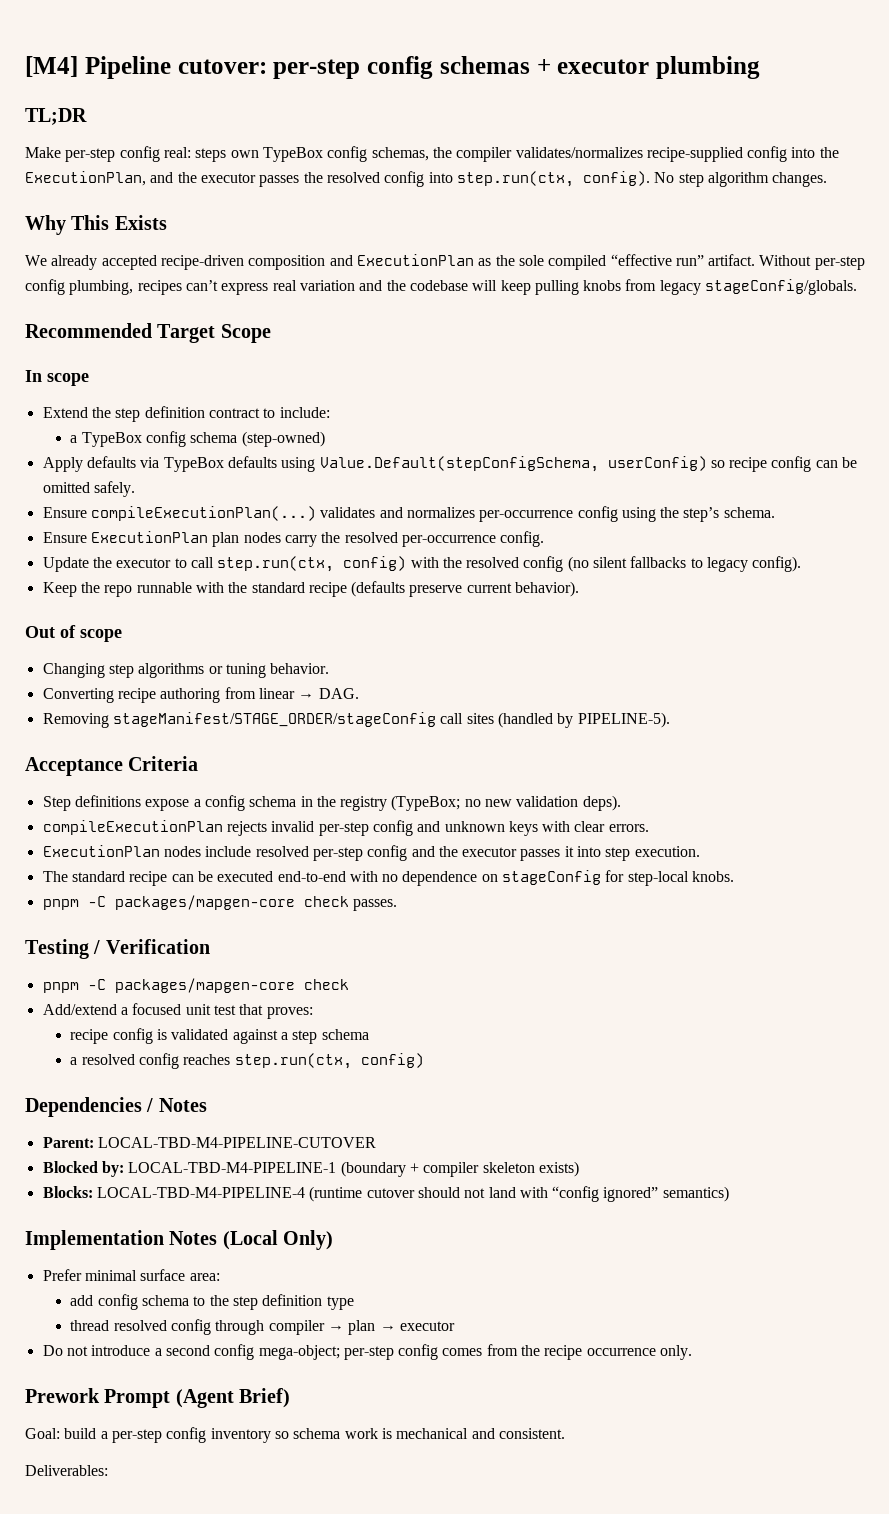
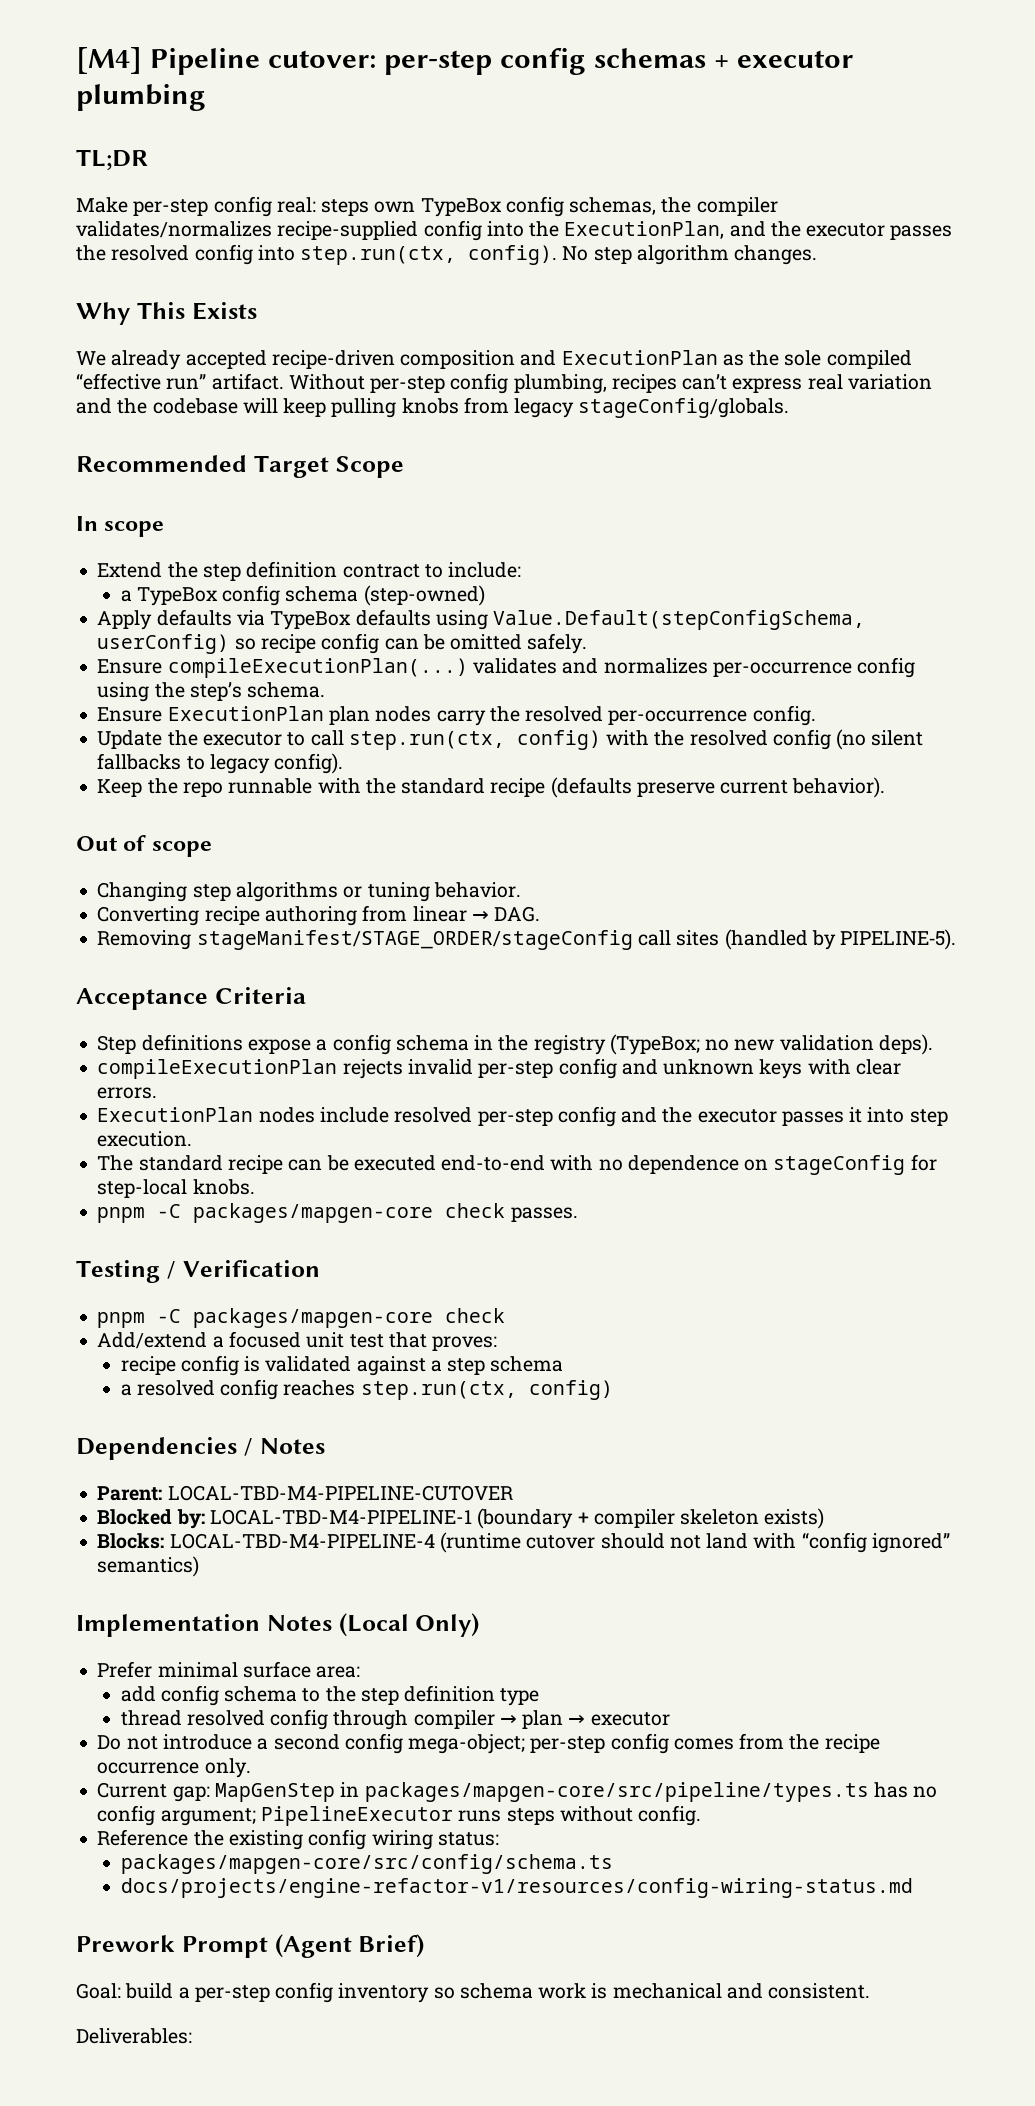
(693, 1352) none -> [97,1782,938,1802] [97,1805,702,1826] [97,1829,499,1850] [120,1854,613,1874] [120,1878,913,1898] // Current gap: MapGenStep in packages/mapgen-core/src/pipeline/types.ts has no config argument; PipelineExecutor runs steps without config. // Reference the existing config wiring status: // packages/mapgen-core/src/config/schema.ts // docs/projects/engine-refactor-v1/resources/config-wiring-status.md

